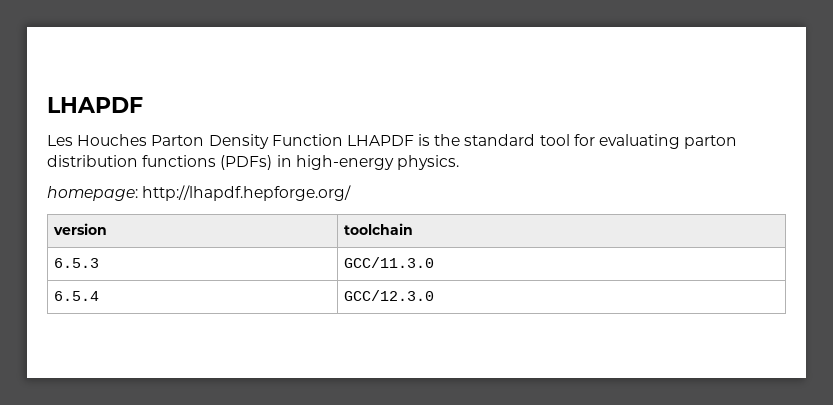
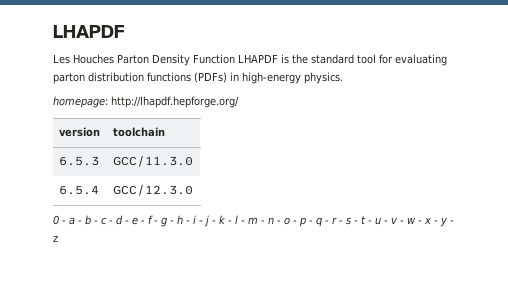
(434, 295) none -> [53,215,454,227] [53,235,58,242] // 0 - a - b - c - d - e - f - g - h - i - j - k - l - m - n - o - p - q - r - s - t - u - v - w - x - y - z

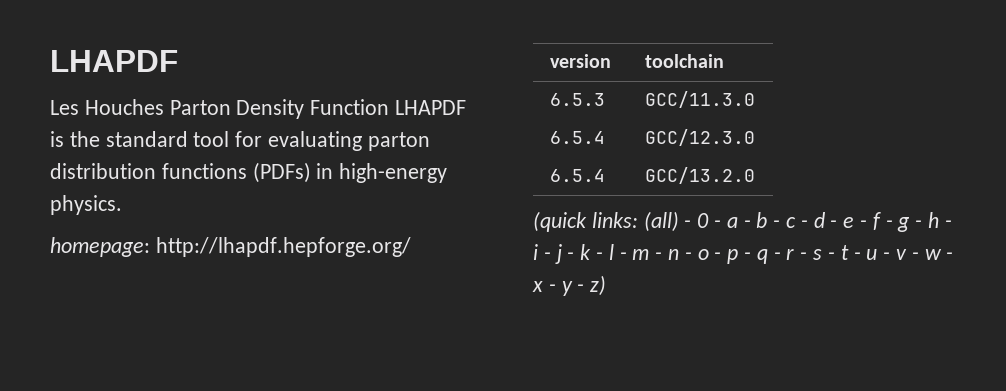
(194, 190) // -> [549,169,605,182] [644,167,755,184] [533,211,692,232] // 6.5.4 | GCC/13.2.0 // (quick links: (all) -
[53,235,58,242] z -> [590,275,607,296] z)

